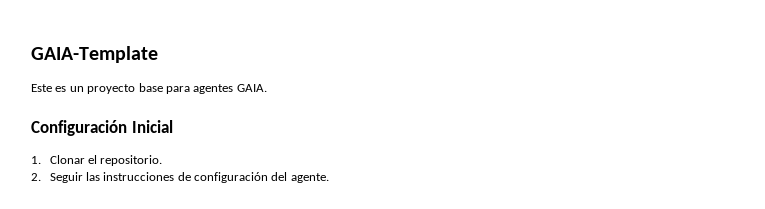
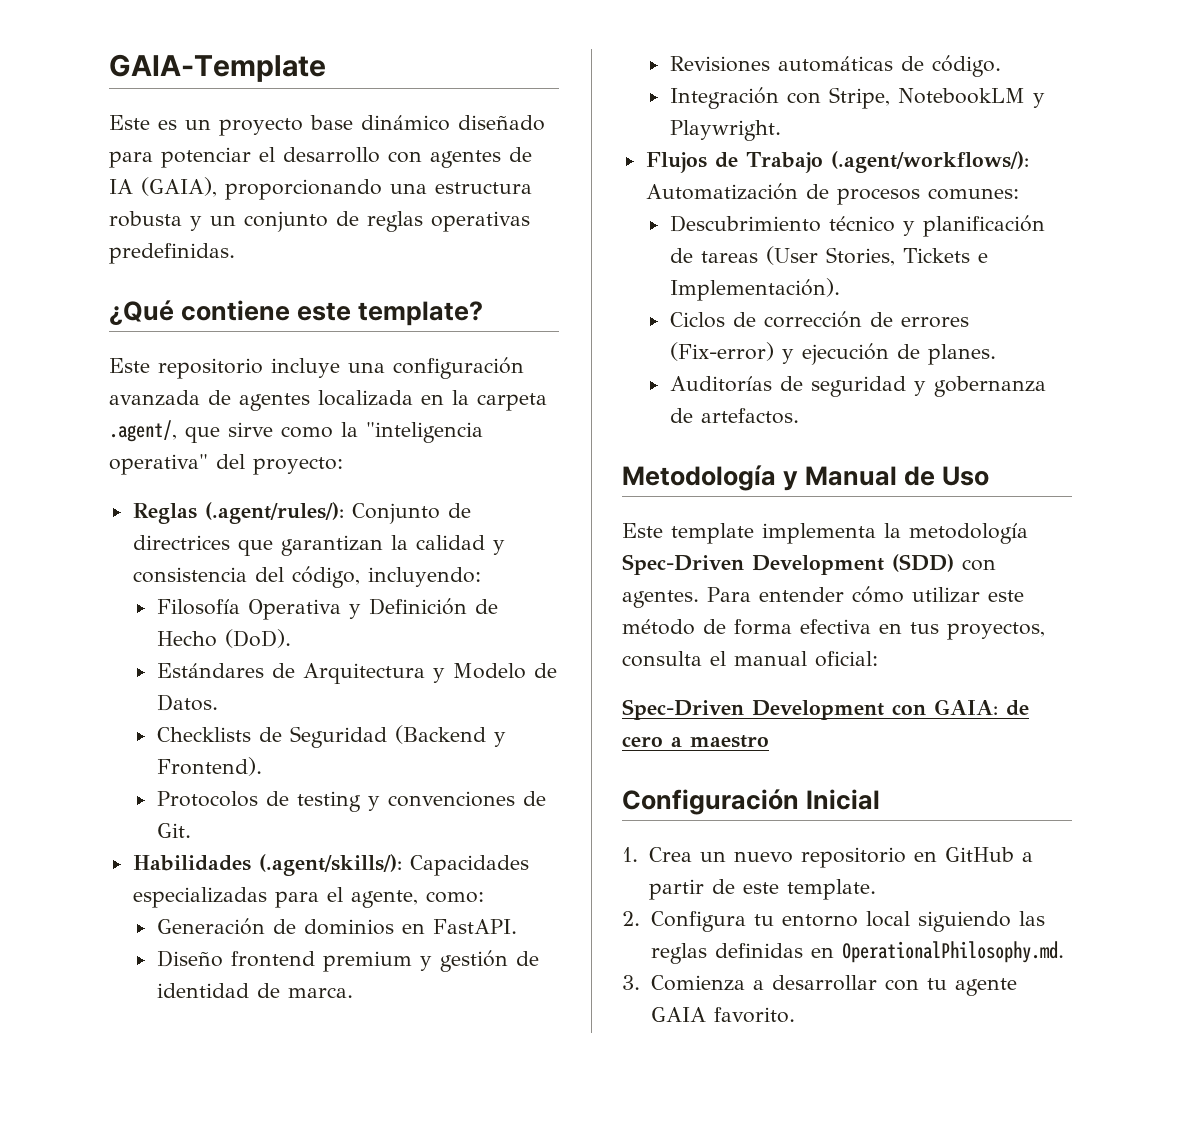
[165,84,267,94] [31,120,173,136] [31,155,163,166] [31,172,329,183] para agentes GAIA. // Configuración Inicial // 1. Clonar el repositorio. // 2. Seguir las instrucciones de configuración del agente. -> [361,115,545,131] [109,147,532,168] [109,177,532,200] [109,211,530,232] [109,243,235,264] [109,300,484,326] [109,357,524,379] [109,390,547,411] [109,420,483,443] [109,454,343,475] [132,502,471,524] [132,535,505,556] [132,566,481,588] [156,598,498,620] [156,629,291,648] [156,663,557,684] [156,694,218,711] [156,725,506,748] [156,757,262,776] [156,791,546,812] [156,823,191,838] [132,854,529,876] [132,887,484,908] [156,918,517,935] [156,950,539,972] [156,983,353,998] [669,55,1001,77] [669,87,1045,109] [669,120,781,141] [645,151,1029,173] [645,183,1019,205] [669,215,1045,237] [669,246,988,266] [669,278,840,301] [669,311,969,328] [669,342,996,365] [669,376,1046,397] [669,408,799,424] [622,465,990,491] [622,523,1028,544] [622,554,996,575] [622,586,1024,608] [622,619,1045,640] [622,651,878,667] [622,699,1029,720] [622,735,769,748] [622,789,881,815] [622,847,1033,868] [648,879,876,900] [622,911,1045,932] [650,941,1064,964] [622,975,1017,996] [650,1007,795,1023] dinámico diseñado para potenciar el desarrollo con agentes de IA (GAIA), proporcionando una estructura robusta y un conjunto de reglas operativas predefinidas. // ¿Qué contiene este template? // Este repositorio incluye una configuración avanzada de agentes localizada en la carpeta .agent/, que sirve como la "inteligencia operativa" del proyecto: // Reglas (.agent/rules/): Conjunto de directrices que garantizan la calidad y consistencia del código, incluyendo: // Filosofía Operativa y Definición de Hecho (DoD). // Estándares de Arquitectura y Modelo de Datos. // Checklists de Seguridad (Backend y Frontend). // Protocolos de testing y convenciones de Git. // Habilidades (.agent/skills/): Capacidades especializadas para el agente, como: // Generación de dominios en FastAPI. // Diseño frontend premium y gestión de identidad de marca. // Revisiones automáticas de código. // Integración con Stripe, NotebookLM y Playwright. // Flujos de Trabajo (.agent/workflows/): Automatización de procesos comunes: // Descubrimiento técnico y planificación de tareas (User Stories, Tickets e Implementación). // Ciclos de corrección de errores (Fix-error) y ejecución de planes. // Auditorías de seguridad y gobernanza de artefactos. // Metodología y Manual de Uso // Este template implementa la metodología Spec-Driven Development (SDD) con agentes. Para entender cómo utilizar este método de forma efectiva en tus proyectos, consulta el manual oficial: // Spec-Driven Development con GAIA: de cero a maestro // Configuración Inicial // 1. Crea un nuevo repositorio en GitHub a partir de este template. // 2. Configura tu entorno local siguiendo las reglas definidas en OperationalPhilosophy.md. // 3. Comienza a desarrollar con tu agente GAIA favorito.

